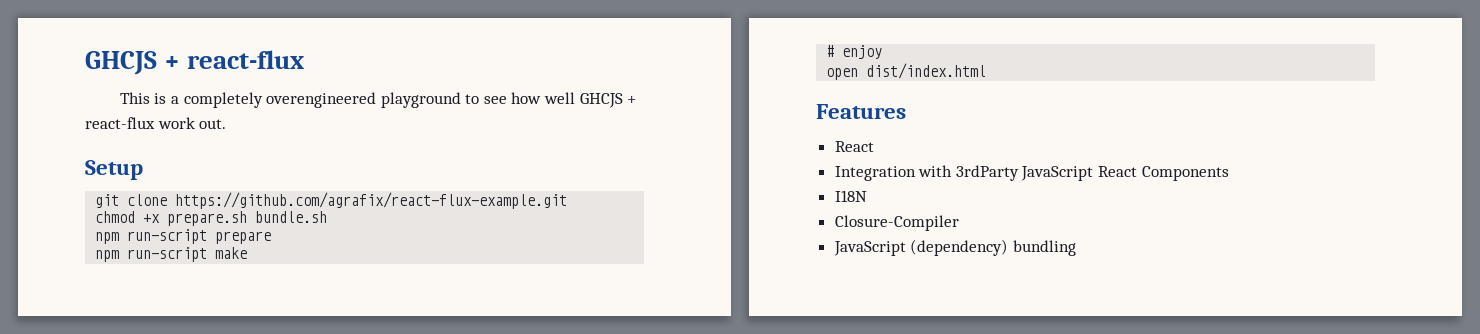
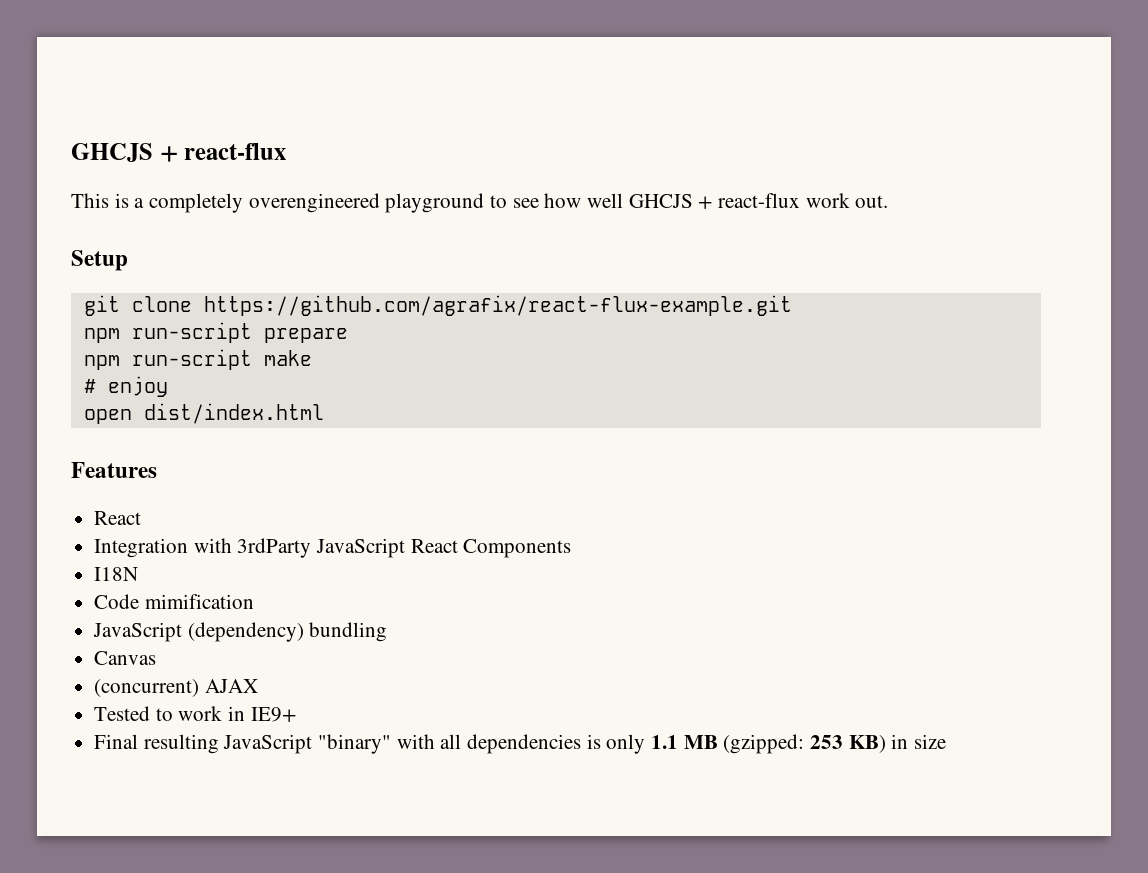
[95,211,328,226] // chmod +x prepare.sh bundle.sh -> (792, 305) none
[834,215,959,231] Closure-Compiler -> [94,594,254,609] Code mimification
(1076, 248) none -> [94,651,157,665] [94,679,258,697] [94,706,296,722] [94,734,947,754] // Canvas // (concurrent) AJAX // Tested to work in IE9+ // Final resulting JavaScript "binary" with all dependencies is only 1.1 MB (gzipped: 253 KB) in size

